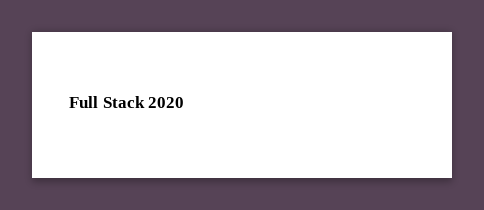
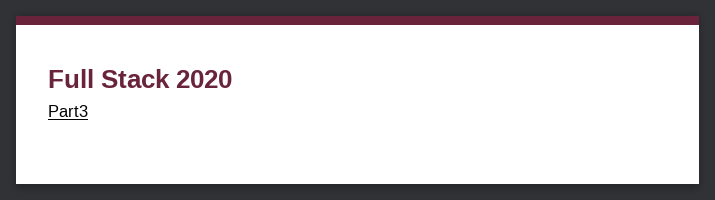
(185, 102) none -> [48,105,88,117] // Part3

